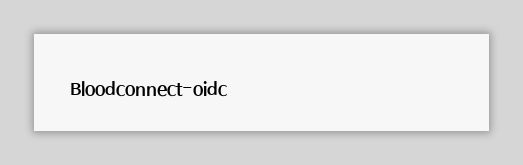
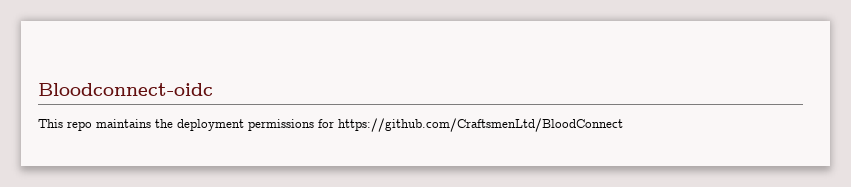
(227, 89) none -> [38,118,623,132] // This repo maintains the deployment permissions for https://github.com/CraftsmenLtd/BloodConnect

